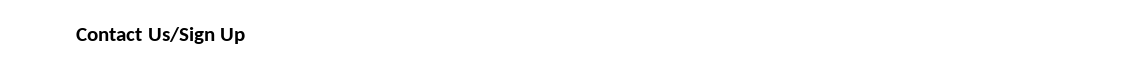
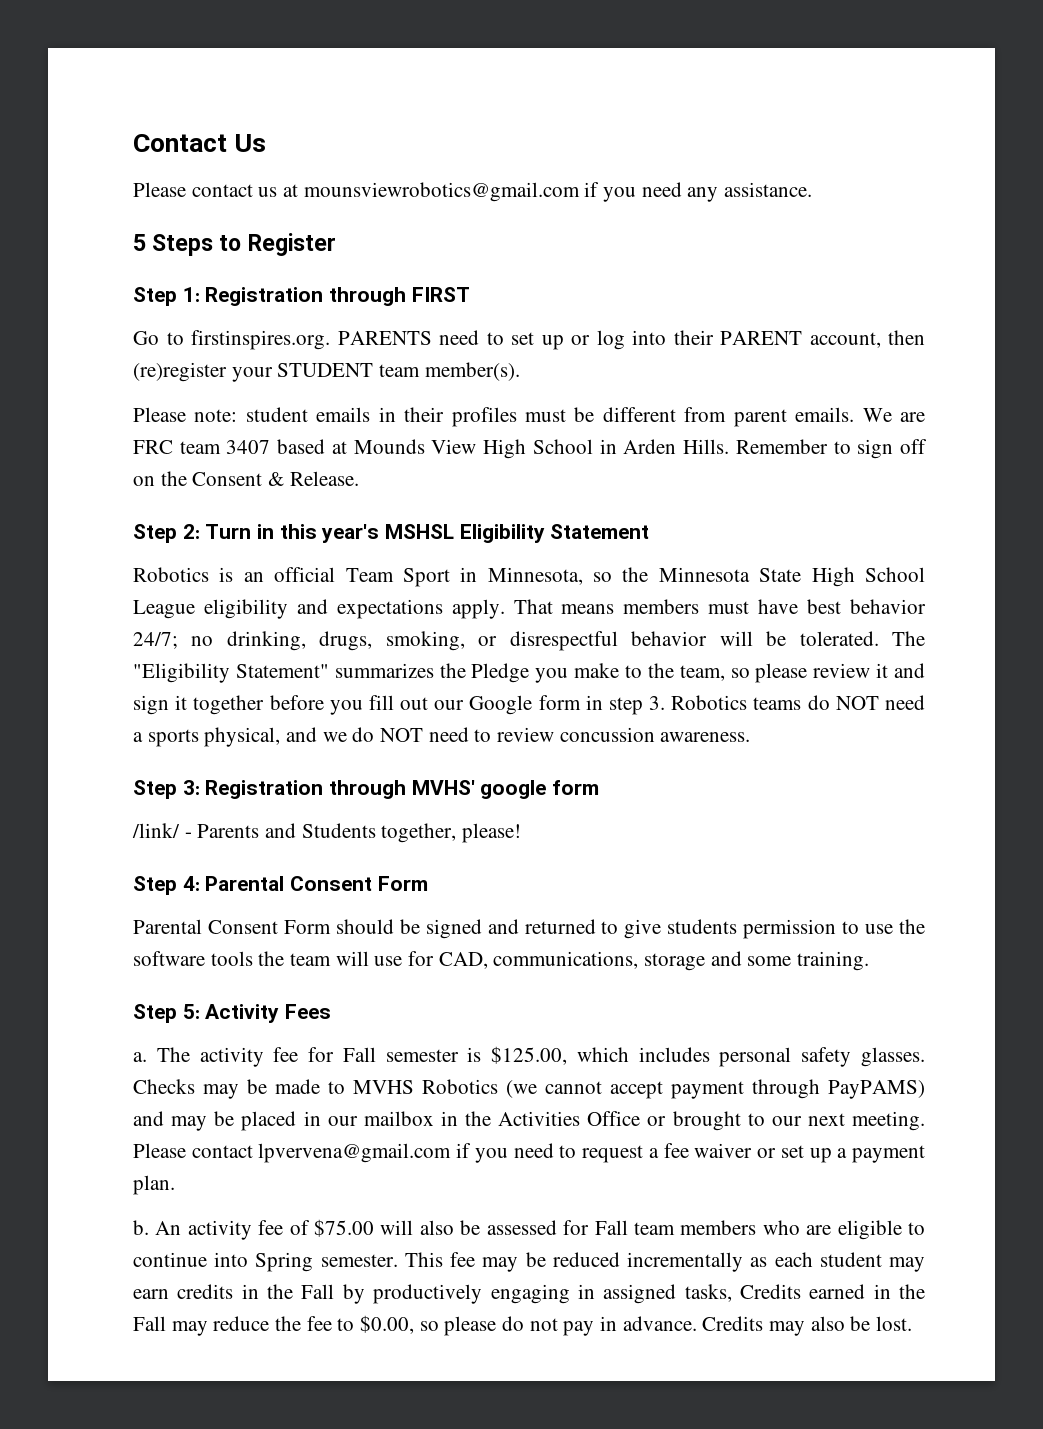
[147,27,246,44] Us/Sign Up -> [234,134,267,152] [133,182,813,202] [133,233,336,256] [133,287,470,306] [133,330,925,350] [133,362,520,382] [133,407,926,427] [133,439,928,459] [133,471,359,486] [133,524,650,543] [133,567,925,587] [133,599,926,619] [133,631,926,651] [133,663,926,683] [133,695,925,715] [133,727,751,747] [133,780,600,799] [132,823,522,843] [133,876,428,895] [133,919,926,939] [133,951,870,971] [133,1004,332,1023] [133,1046,925,1067] [133,1079,925,1099] [133,1111,925,1131] [133,1143,926,1163] [133,1175,175,1195] [133,1219,925,1240] [133,1252,926,1272] [133,1284,926,1304] [133,1315,913,1336] Us // Please contact us at mounsviewrobotics@gmail.com if you need any assistance. // 5 Steps to Register // Step 1: Registration through FIRST // Go to firstinspires.org. PARENTS need to set up or log into their PARENT account, then (re)register your STUDENT team member(s). // Please note: student emails in their profiles must be different from parent emails. We are FRC team 3407 based at Mounds View High School in Arden Hills. Remember to sign off on the Consent & Release. // Step 2: Turn in this year's MSHSL Eligibility Statement // Robotics is an official Team Sport in Minnesota, so the Minnesota State High School League eligibility and expectations apply. That means members must have best behavior 24/7; no drinking, drugs, smoking, or disrespectful behavior will be tolerated. The "Eligibility Statement" summarizes the Pledge you make to the team, so please review it and sign it together before you fill out our Google form in step 3. Robotics teams do NOT need a sports physical, and we do NOT need to review concussion awareness. // Step 3: Registration through MVHS' google form // /link/ - Parents and Students together, please! // Step 4: Parental Consent Form // Parental Consent Form should be signed and returned to give students permission to use the software tools the team will use for CAD, communications, storage and some training. // Step 5: Activity Fees // a. The activity fee for Fall semester is $125.00, which includes personal safety glasses. Checks may be made to MVHS Robotics (we cannot accept payment through PayPAMS) and may be placed in our mailbox in the Activities Office or brought to our next meeting. Please contact lpvervena@gmail.com if you need to request a fee waiver or set up a payment plan. // b. An activity fee of $75.00 will also be assessed for Fall team members who are eligible to continue into Spring semester. This fee may be reduced incrementally as each student may earn credits in the Fall by productively engaging in assigned tasks, Credits earned in the Fall may reduce the fee to $0.00, so please do not pay in advance. Credits may also be lost.

